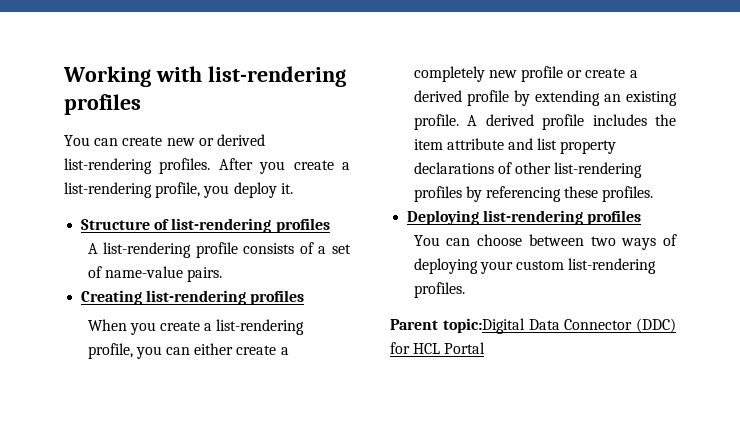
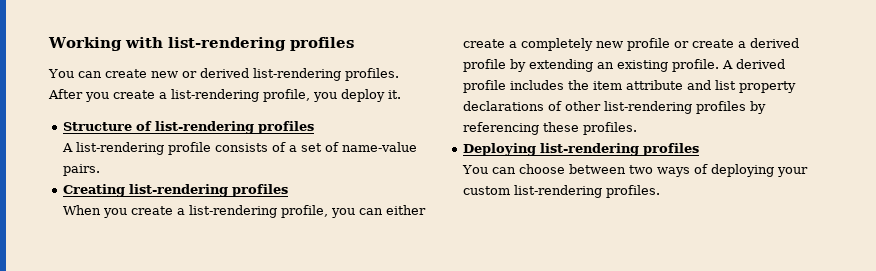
[390,318,676,334] [390,342,486,354] // Parent topic:Digital Data Connector (DDC) for HCL Portal -> (660, 191) none

